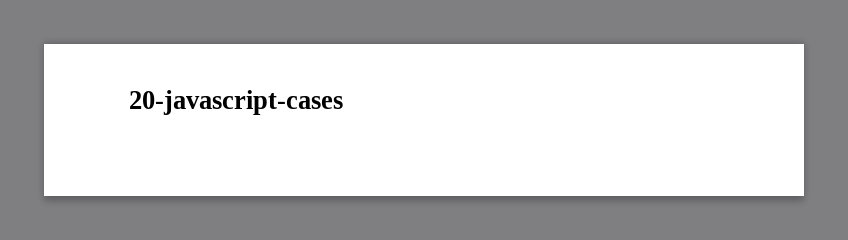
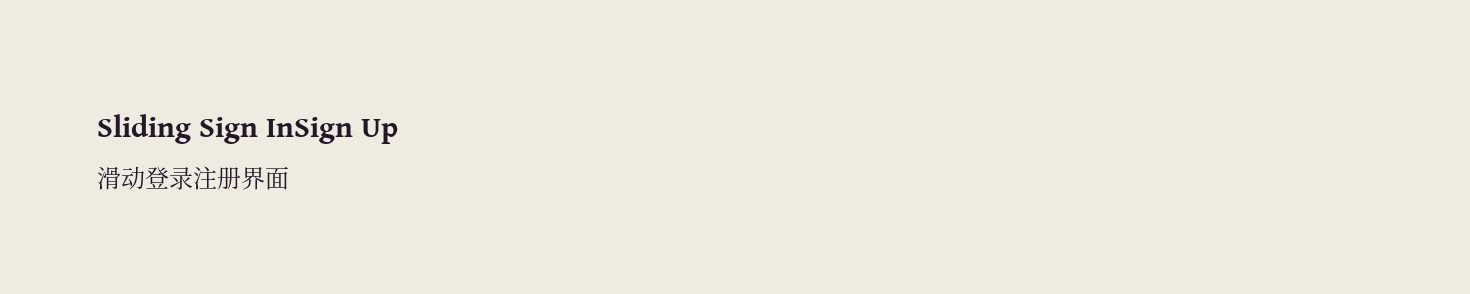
[129,90,343,115] 20-javascript-cases -> [97,114,399,144] [97,166,289,190] Sliding Sign InSign Up // 滑动登录注册界面

